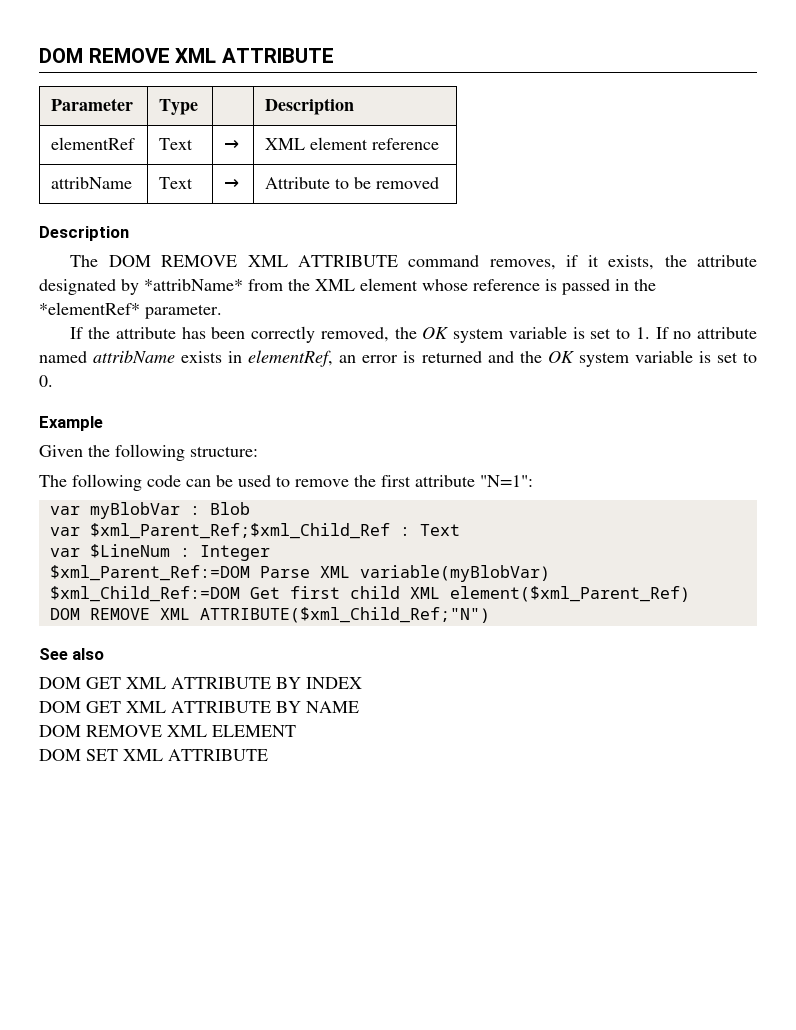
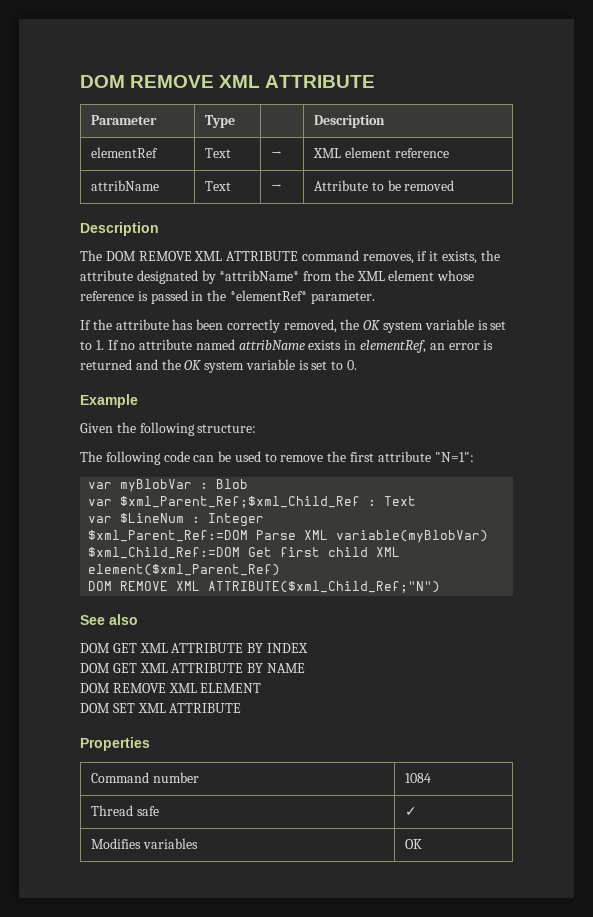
(268, 755) none -> [80,737,150,751] [91,772,199,783] [405,773,432,783] [91,805,159,816] [405,807,418,816] [91,838,198,849] [405,839,423,849] // Properties // Command number | 1084 // Thread safe | ✓ // Modifies variables | OK

